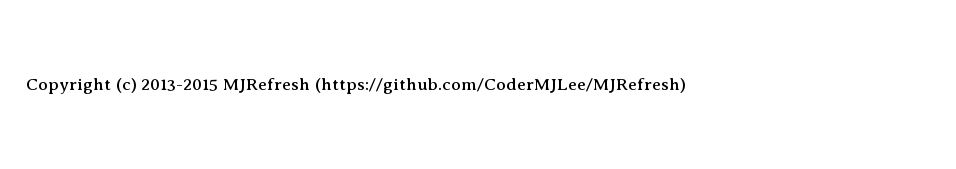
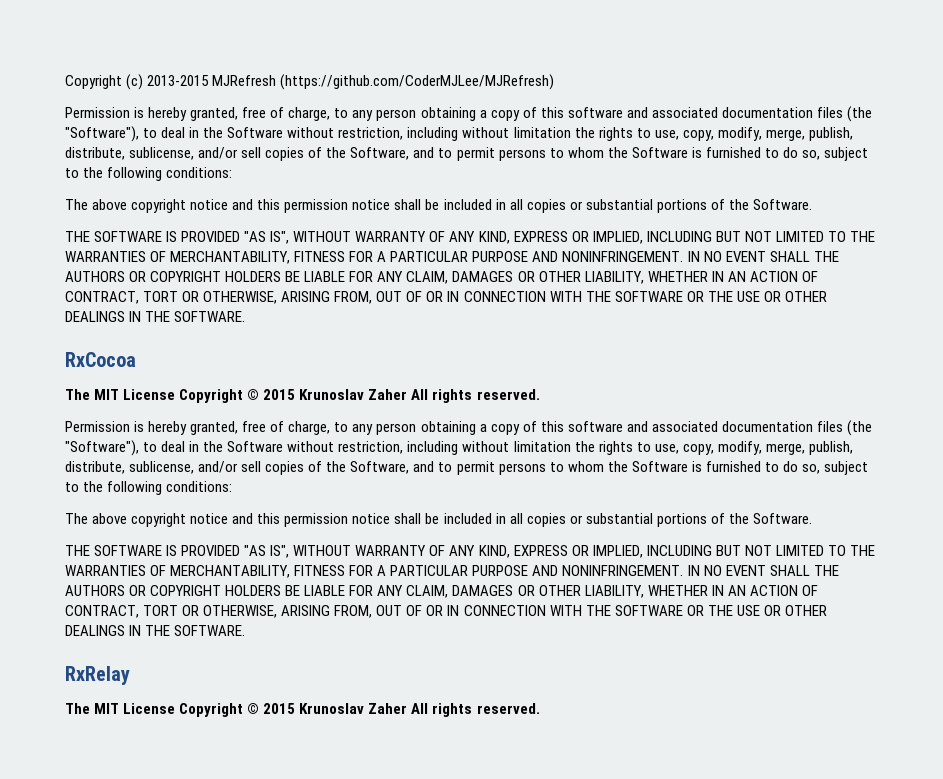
(686, 86) none -> [65,106,872,122] [65,126,853,142] [65,147,869,161] [65,167,233,181] [65,199,812,213] [65,231,875,244] [65,251,839,264] [65,271,818,284] [65,291,827,304] [65,311,246,322] [65,352,136,367] [65,389,540,403] [65,420,872,436] [65,440,853,456] [65,461,869,475] [65,481,233,495] [65,513,812,527] [65,545,875,558] [65,565,839,578] [65,585,818,598] [65,605,827,618] [65,625,246,636] [65,666,130,685] [65,703,540,717] // Permission is hereby granted, free of charge, to any person obtaining a copy of this software and associated documentation files (the "Software"), to deal in the Software without restriction, including without limitation the rights to use, copy, modify, merge, publish, distribute, sublicense, and/or sell copies of the Software, and to permit persons to whom the Software is furnished to do so, subject to the following conditions: // The above copyright notice and this permission notice shall be included in all copies or substantial portions of the Software. // THE SOFTWARE IS PROVIDED "AS IS", WITHOUT WARRANTY OF ANY KIND, EXPRESS OR IMPLIED, INCLUDING BUT NOT LIMITED TO THE WARRANTIES OF MERCHANTABILITY, FITNESS FOR A PARTICULAR PURPOSE AND NONINFRINGEMENT. IN NO EVENT SHALL THE AUTHORS OR COPYRIGHT HOLDERS BE LIABLE FOR ANY CLAIM, DAMAGES OR OTHER LIABILITY, WHETHER IN AN ACTION OF CONTRACT, TORT OR OTHERWISE, ARISING FROM, OUT OF OR IN CONNECTION WITH THE SOFTWARE OR THE USE OR OTHER DEALINGS IN THE SOFTWARE. // RxCocoa // The MIT License Copyright © 2015 Krunoslav Zaher All rights reserved. // Permission is hereby granted, free of charge, to any person obtaining a copy of this software and associated documentation files (the "Software"), to deal in the Software without restriction, including without limitation the rights to use, copy, modify, merge, publish, distribute, sublicense, and/or sell copies of the Software, and to permit persons to whom the Software is furnished to do so, subject to the following conditions: // The above copyright notice and this permission notice shall be included in all copies or substantial portions of the Software. // THE SOFTWARE IS PROVIDED "AS IS", WITHOUT WARRANTY OF ANY KIND, EXPRESS OR IMPLIED, INCLUDING BUT NOT LIMITED TO THE WARRANTIES OF MERCHANTABILITY, FITNESS FOR A PARTICULAR PURPOSE AND NONINFRINGEMENT. IN NO EVENT SHALL THE AUTHORS OR COPYRIGHT HOLDERS BE LIABLE FOR ANY CLAIM, DAMAGES OR OTHER LIABILITY, WHETHER IN AN ACTION OF CONTRACT, TORT OR OTHERWISE, ARISING FROM, OUT OF OR IN CONNECTION WITH THE SOFTWARE OR THE USE OR OTHER DEALINGS IN THE SOFTWARE. // RxRelay // The MIT License Copyright © 2015 Krunoslav Zaher All rights reserved.

